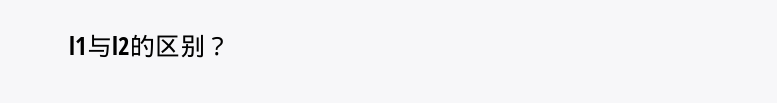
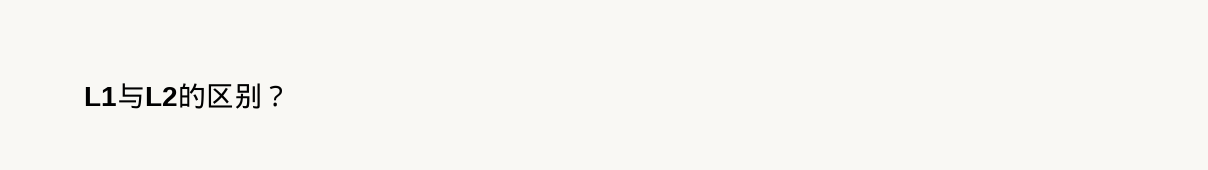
[69,34,130,58] l1与l2 -> [84,83,178,109] L1与L2

